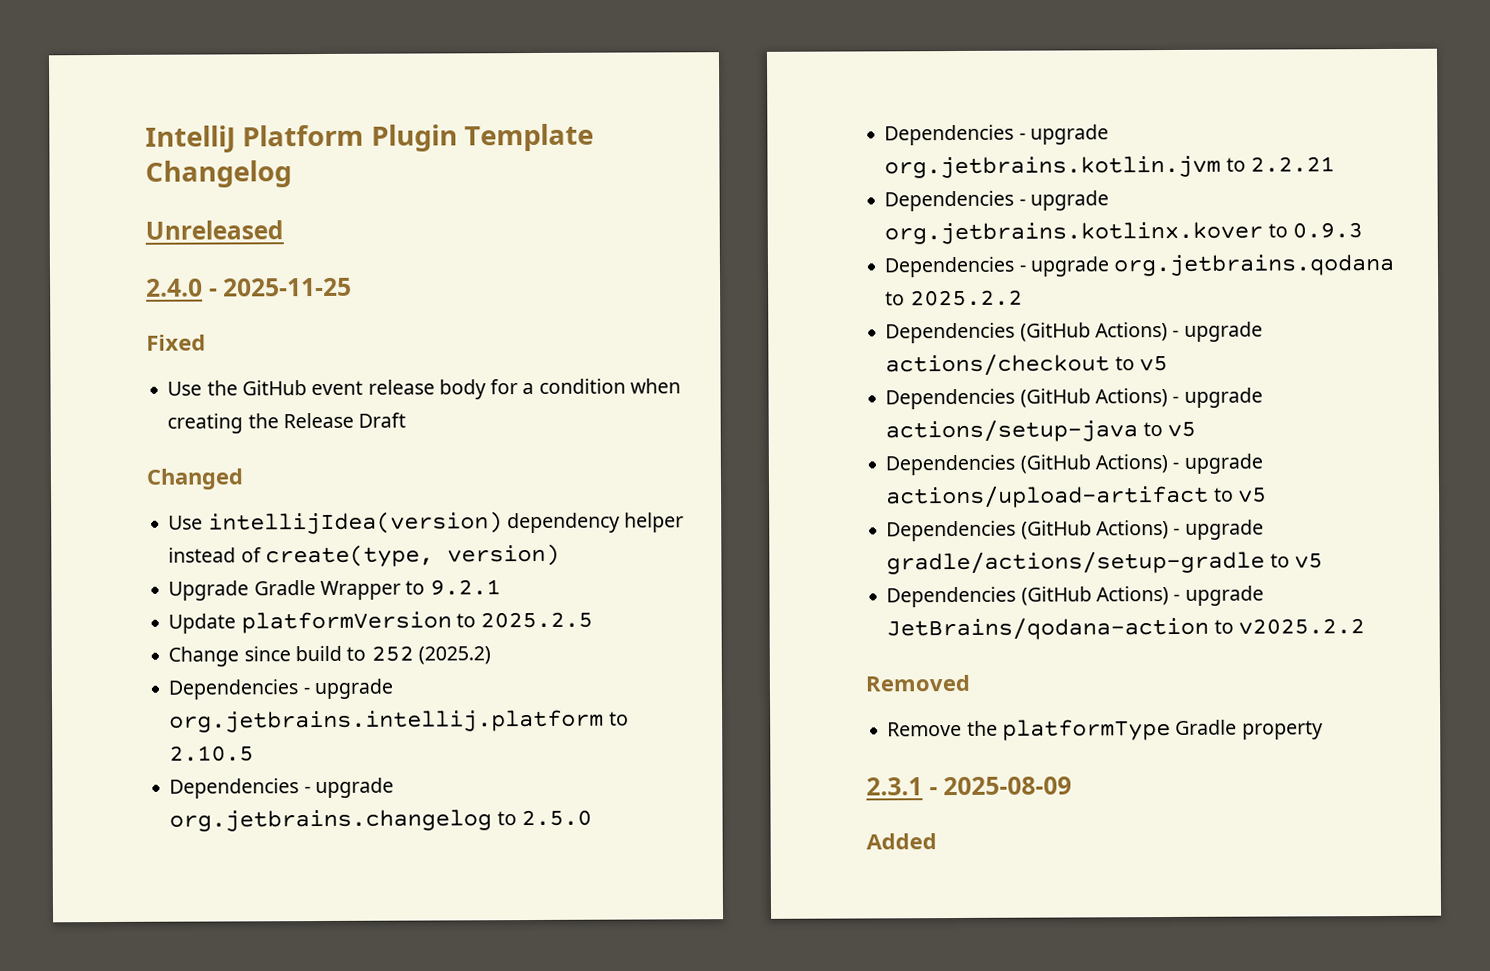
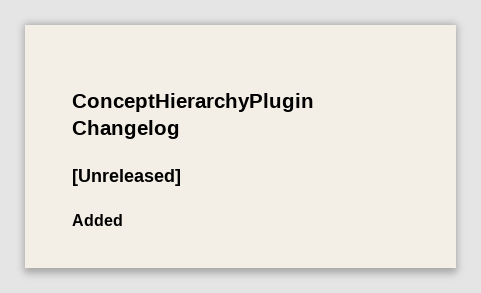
[145,123,595,153] [145,160,292,188] [145,220,284,240] [146,277,353,297] [146,334,206,351] [167,378,681,400] [167,412,407,434] [146,468,244,490] [168,511,685,535] [168,543,560,568] [168,579,501,601] [168,611,594,634] [168,645,491,667] [168,678,394,700] [169,709,629,733] [169,745,255,762] [169,777,394,799] [169,809,592,832] [884,124,1109,146] [884,155,1335,179] [884,190,1109,212] [884,221,1363,245] [884,253,1396,278] [885,289,1023,307] [885,321,1263,344] [885,353,1168,377] [885,387,1263,410] [885,419,1196,443] [885,453,1263,476] [886,484,1267,509] [886,519,1264,542] [886,550,1323,575] [886,585,1264,608] [886,616,1365,641] [865,674,970,692] [887,718,1323,741] [866,776,1073,796] IntelliJ Platform Plugin Template Changelog // Unreleased // 2.4.0 - 2025-11-25 // Fixed // Use the GitHub event release body for a condition when creating the Release Draft // Changed // Use intellijIdea(version) dependency helper instead of create(type, version) // Upgrade Gradle Wrapper to 9.2.1 // Update platformVersion to 2025.2.5 // Change since build to 252 (2025.2) // Dependencies - upgrade org.jetbrains.intellij.platform to 2.10.5 // Dependencies - upgrade org.jetbrains.changelog to 2.5.0 // Dependencies - upgrade org.jetbrains.kotlin.jvm to 2.2.21 // Dependencies - upgrade org.jetbrains.kotlinx.kover to 0.9.3 // Dependencies - upgrade org.jetbrains.qodana to 2025.2.2 // Dependencies (GitHub Actions) - upgrade actions/checkout to v5 // Dependencies (GitHub Actions) - upgrade actions/setup-java to v5 // Dependencies (GitHub Actions) - upgrade actions/upload-artifact to v5 // Dependencies (GitHub Actions) - upgrade gradle/actions/setup-gradle to v5 // Dependencies (GitHub Actions) - upgrade JetBrains/qodana-action to v2025.2.2 // Removed // Remove the platformType Gradle property // 2.3.1 - 2025-08-09 -> [72,93,314,112] [72,120,180,139] [72,169,181,186] ConceptHierarchyPlugin Changelog // [Unreleased]

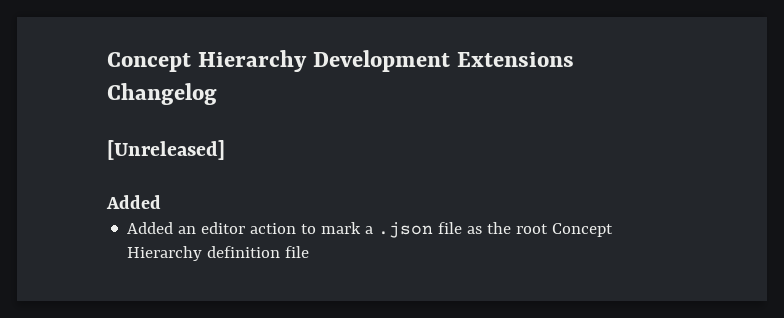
[72,93,314,112] ConceptHierarchyPlugin -> [107,50,575,72] Concept Hierarchy Development Extensions
(123, 220) none -> [127,222,614,238] [127,246,310,261] // Added an editor action to mark a .json file as the root Concept Hierarchy definition file

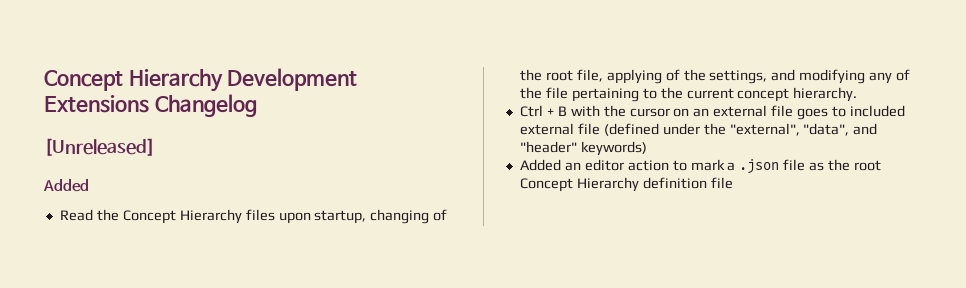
(161, 202) none -> [59,209,448,224] [519,69,911,84] [519,87,858,102] [519,105,905,120] [519,123,878,136] [519,141,647,156] // Read the Concept Hierarchy files upon startup, changing of the root file, applying of the settings, and modifying any of the file pertaining to the current concept hierarchy. // Ctrl + B with the cursor on an external file goes to included external file (defined under the "external", "data", and "header" keywords)

